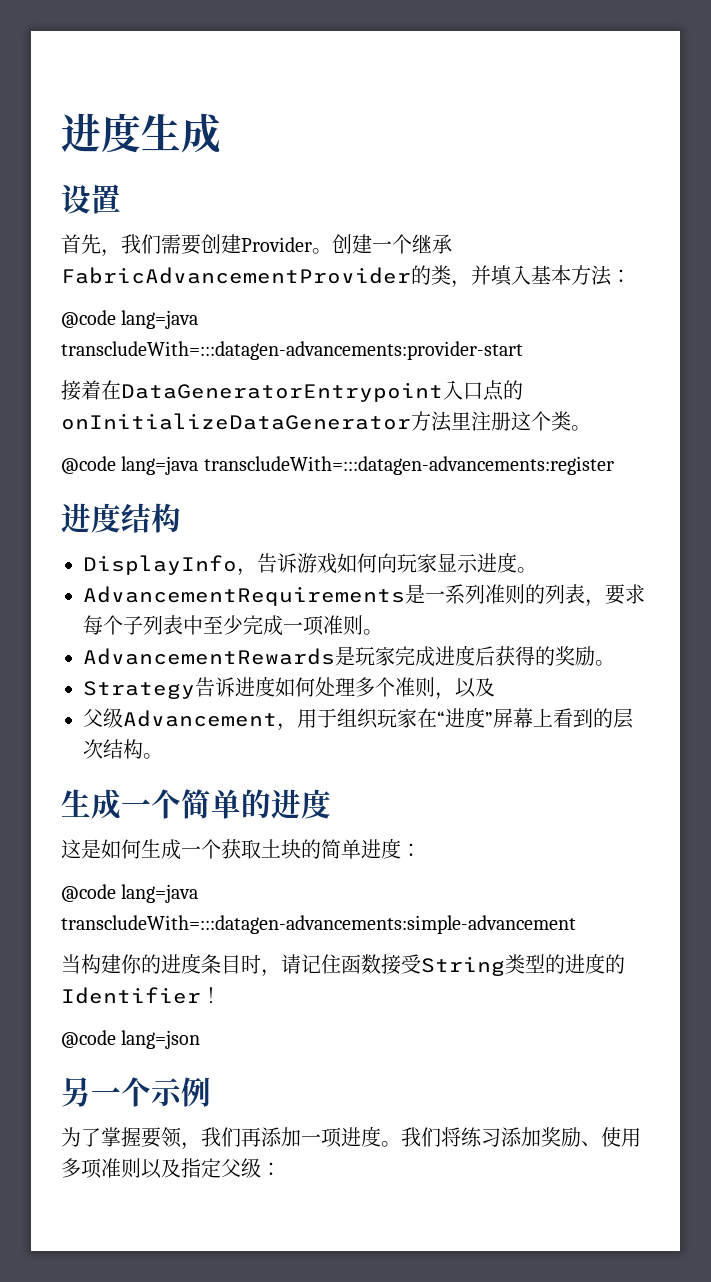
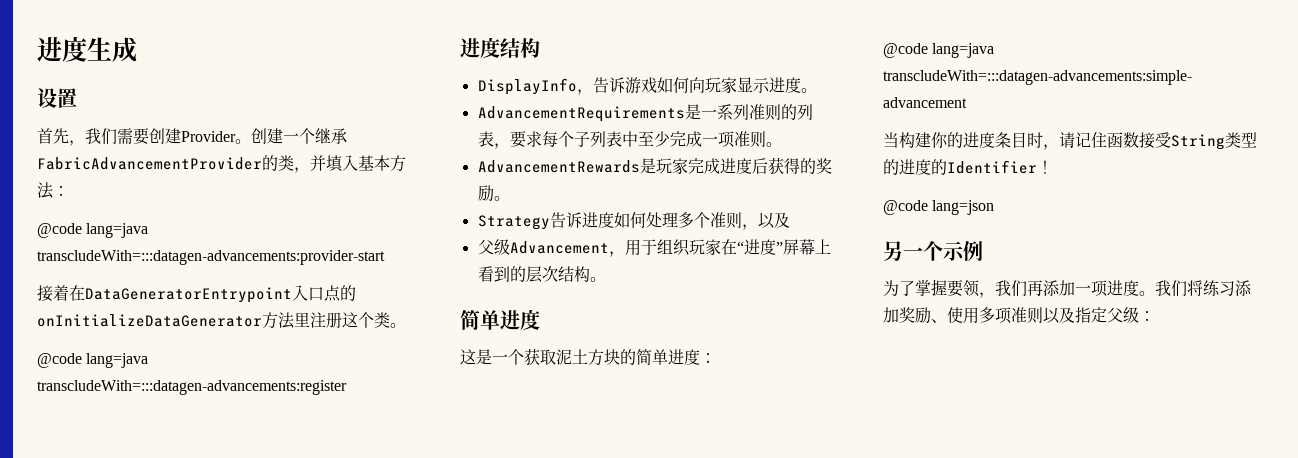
[61,789,271,819] 生成一个简单的 -> [460,310,500,330] 简单
[101,839,181,860] 如何生成 -> (492, 357) none
[261,839,281,858] 土 -> [556,349,604,366] 泥土方

